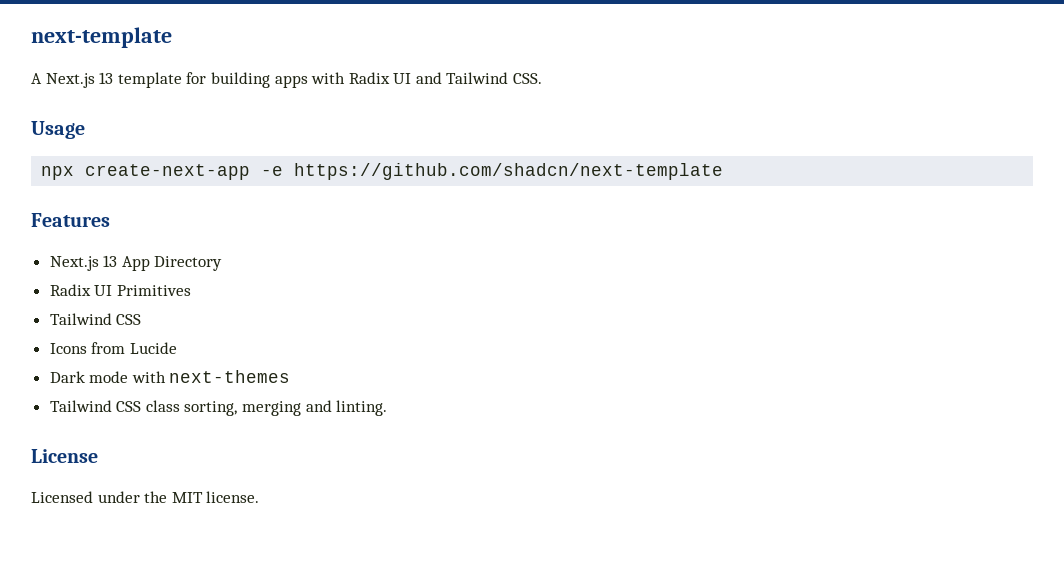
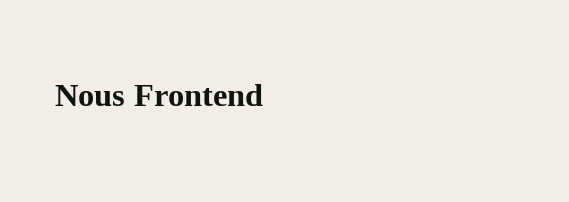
[31,27,172,48] [31,72,543,88] [31,121,85,139] [41,163,724,180] [31,213,110,227] [49,255,223,271] [49,284,191,296] [49,313,142,325] [49,342,177,354] [49,370,291,383] [49,400,388,416] [31,449,98,463] [31,491,260,503] next-template // A Next.js 13 template for building apps with Radix UI and Tailwind CSS. // Usage // npx create-next-app -e https://github.com/shadcn/next-template // Features // Next.js 13 App Directory // Radix UI Primitives // Tailwind CSS // Icons from Lucide // Dark mode with next-themes // Tailwind CSS class sorting, merging and linting. // License // Licensed under the MIT license. -> [55,84,263,106] Nous Frontend

